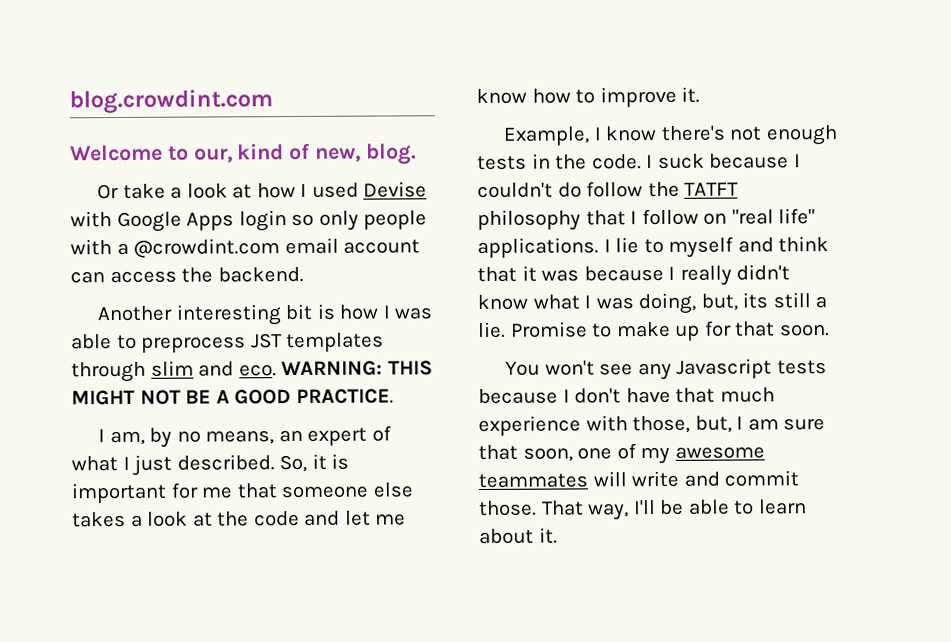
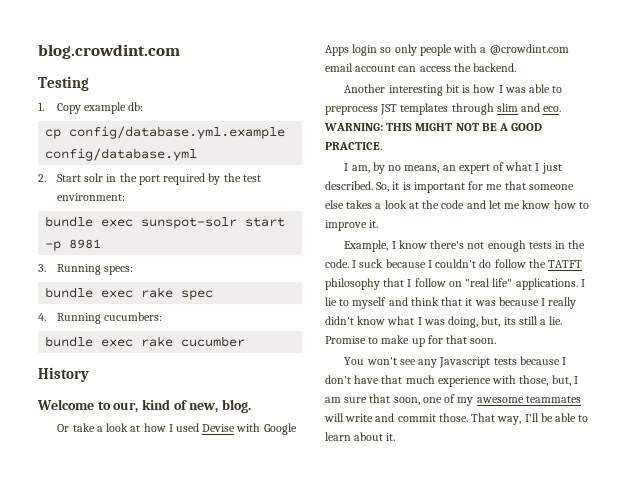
(273, 101) none -> [38,76,89,91] [38,102,144,114] [45,126,286,139] [45,148,198,161] [38,173,261,185] [56,193,125,201] [45,216,286,229] [45,239,102,251] [38,264,134,275] [45,287,214,300] [38,312,163,324] [45,336,246,347] [38,367,89,382] // Testing // 1. Copy example db: // cp config/database.yml.example config/database.yml // 2. Start solr in the port required by the test environment: // bundle exec sunspot-solr start -p 8981 // 3. Running specs: // bundle exec rake spec // 4. Running cucumbers: // bundle exec rake cucumber // History

